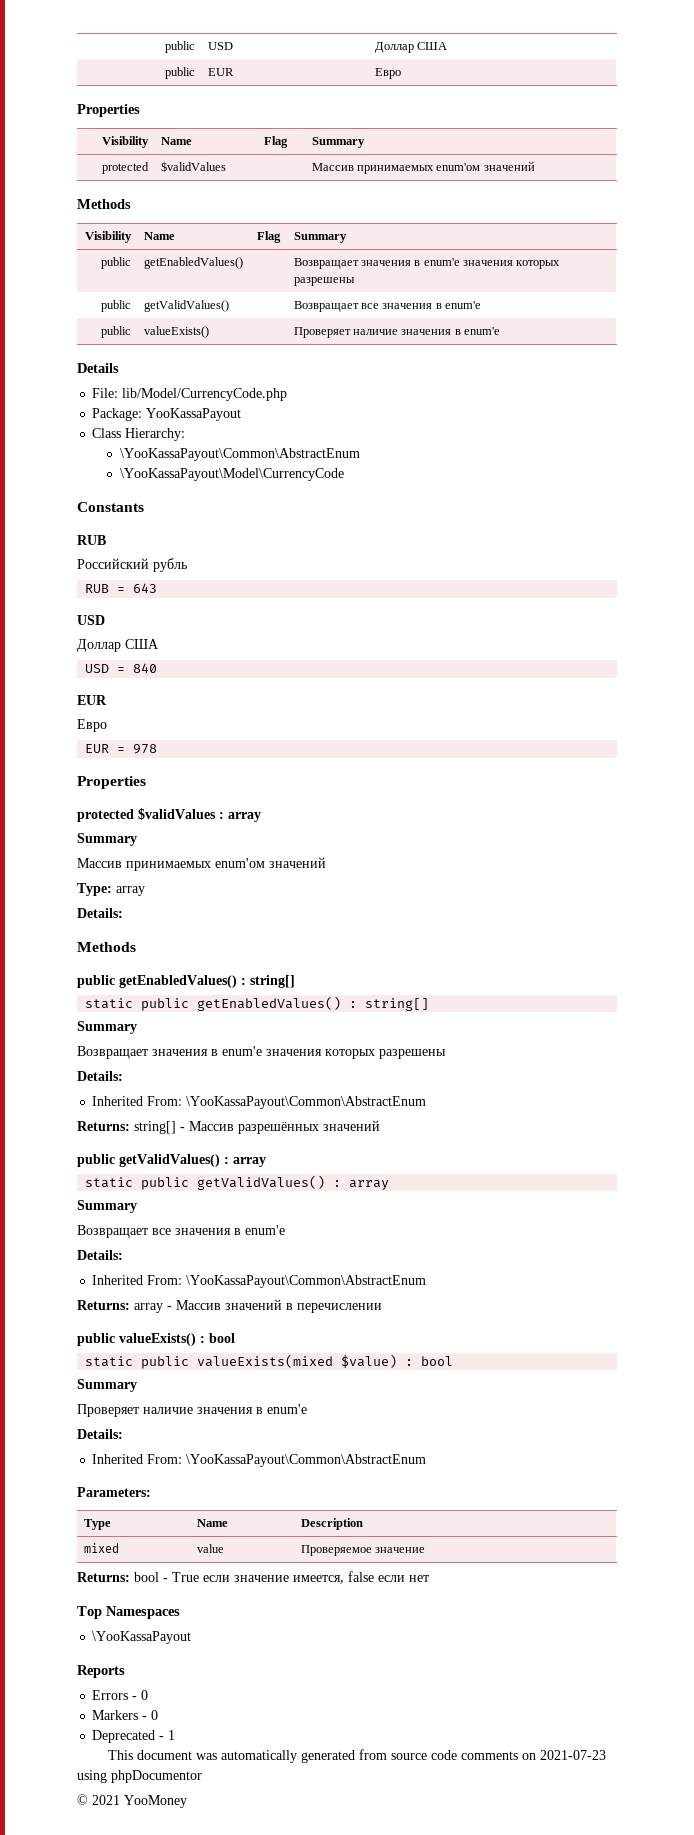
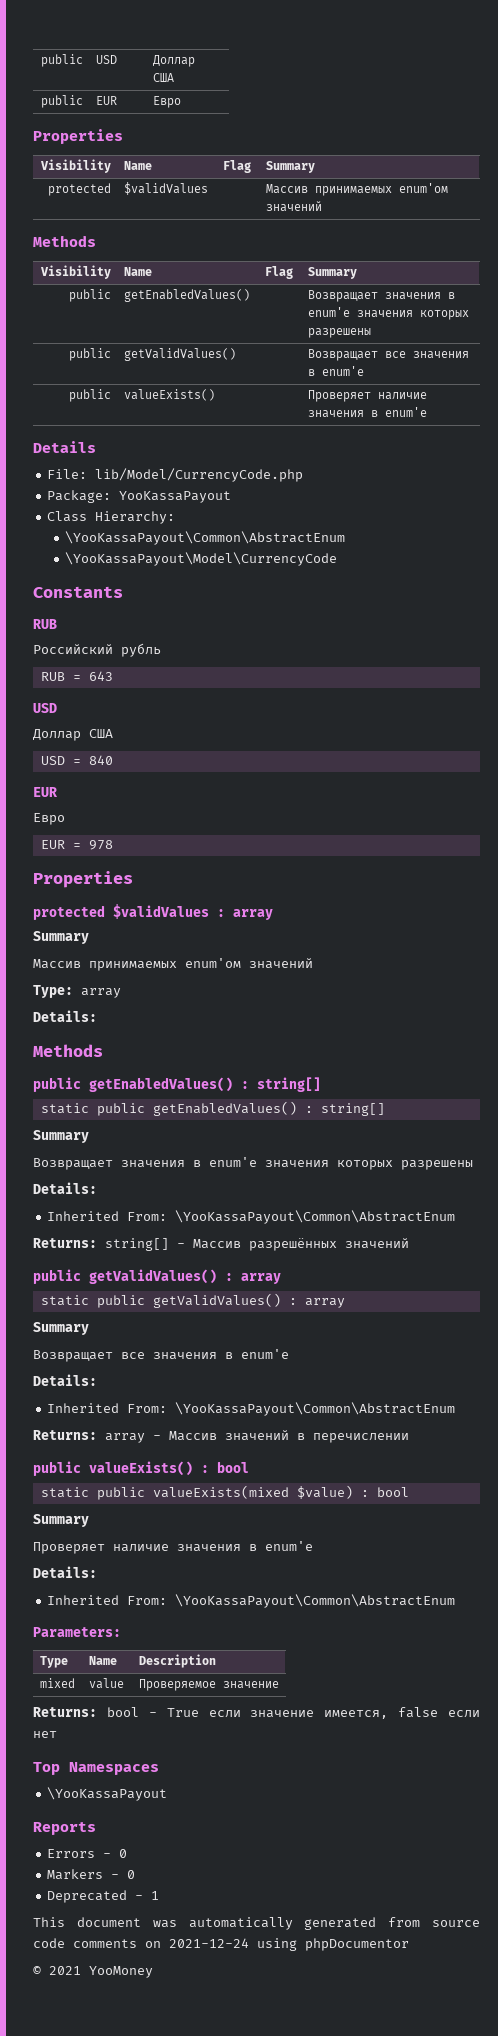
[540,1750,607,1760] 2021-07-23 -> [169,1938,249,1948] 2021-12-24

